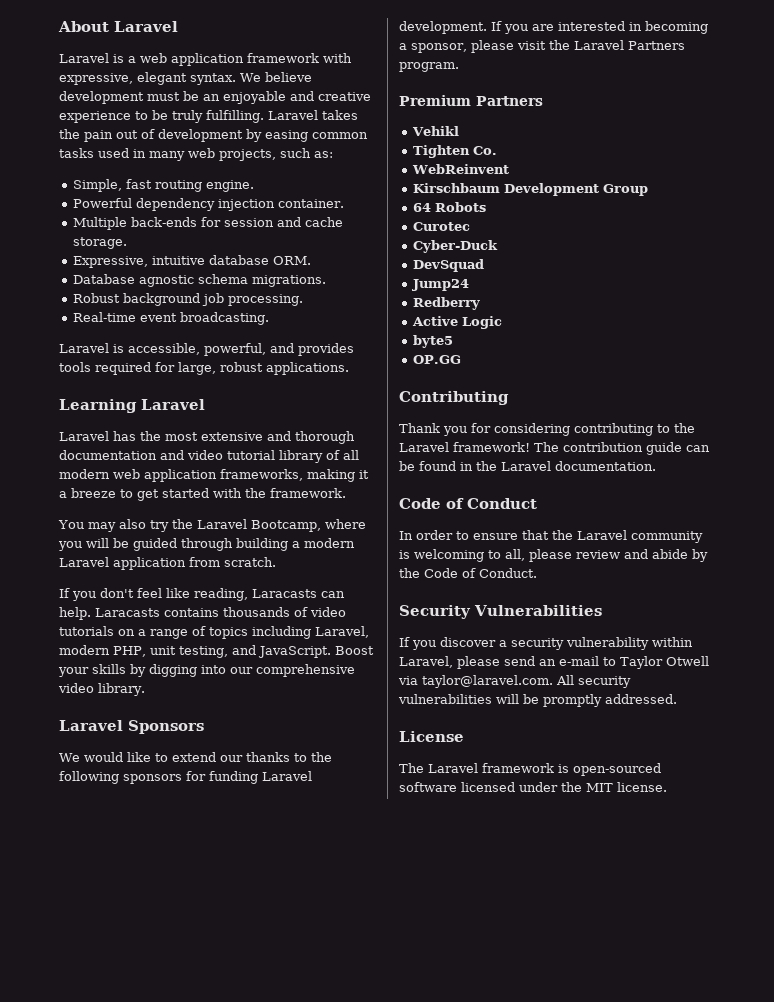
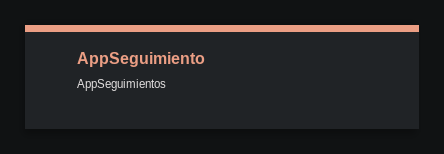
[58,21,178,32] [59,53,352,66] [59,72,312,85] [59,91,371,104] [59,110,358,123] [59,129,368,142] [59,148,333,161] [72,179,254,192] [72,198,344,211] [72,217,343,230] [72,237,127,249] [72,255,311,268] [72,274,326,287] [72,293,303,306] [72,312,269,325] [59,343,354,356] [59,362,349,375] [59,399,205,413] [59,431,355,444] [59,450,359,463] [59,469,369,482] [59,488,346,501] [58,519,366,532] [58,538,355,551] [59,557,276,570] [59,588,345,601] [59,607,346,620] [59,626,369,639] [59,645,374,658] [58,664,355,677] [58,683,145,696] [59,720,204,734] [59,752,332,762] [59,771,312,784] [399,21,708,34] [399,40,685,53] [399,62,459,72] [399,95,543,106] [411,126,459,136] [412,145,497,158] [411,164,509,174] [412,183,648,196] [412,202,486,212] [412,222,470,231] [412,240,498,253] [412,259,484,272] [411,279,469,291] [412,297,480,310] [411,316,502,329] [412,335,453,348] [412,355,461,364] [399,391,509,405] [399,423,695,436] [399,442,710,455] [399,461,656,471] [399,498,537,509] [399,530,703,543] [399,549,708,562] [399,568,537,578] [399,605,602,619] [399,637,693,650] [399,656,709,669] [398,675,631,688] [398,694,677,707] [399,731,464,742] [399,763,661,776] [399,782,667,792] About Laravel // Laravel is a web application framework with expressive, elegant syntax. We believe development must be an enjoyable and creative experience to be truly fulfilling. Laravel takes the pain out of development by easing common tasks used in many web projects, such as: // Simple, fast routing engine. // Powerful dependency injection container. // Multiple back-ends for session and cache storage. // Expressive, intuitive database ORM. // Database agnostic schema migrations. // Robust background job processing. // Real-time event broadcasting. // Laravel is accessible, powerful, and provides tools required for large, robust applications. // Learning Laravel // Laravel has the most extensive and thorough documentation and video tutorial library of all modern web application frameworks, making it a breeze to get started with the framework. // You may also try the Laravel Bootcamp, where you will be guided through building a modern Laravel application from scratch. // If you don't feel like reading, Laracasts can help. Laracasts contains thousands of video tutorials on a range of topics including Laravel, modern PHP, unit testing, and JavaScript. Boost your skills by digging into our comprehensive video library. // Laravel Sponsors // We would like to extend our thanks to the following sponsors for funding Laravel development. If you are interested in becoming a sponsor, please visit the Laravel Partners program. // Premium Partners // Vehikl // Tighten Co. // WebReinvent // Kirschbaum Development Group // 64 Robots // Curotec // Cyber-Duck // DevSquad // Jump24 // Redberry // Active Logic // byte5 // OP.GG // Contributing // Thank you for considering contributing to the Laravel framework! The contribution guide can be found in the Laravel documentation. // Code of Conduct // In order to ensure that the Laravel community is welcoming to all, please review and abide by the Code of Conduct. // Security Vulnerabilities // If you discover a security vulnerability within Laravel, please send an e-mail to Taylor Otwell via taylor@laravel.com. All security vulnerabilities will be promptly addressed. // License // The Laravel framework is open-sourced software licensed under the MIT license. -> [77,52,205,67] [77,79,166,91] AppSeguimiento // AppSeguimientos

